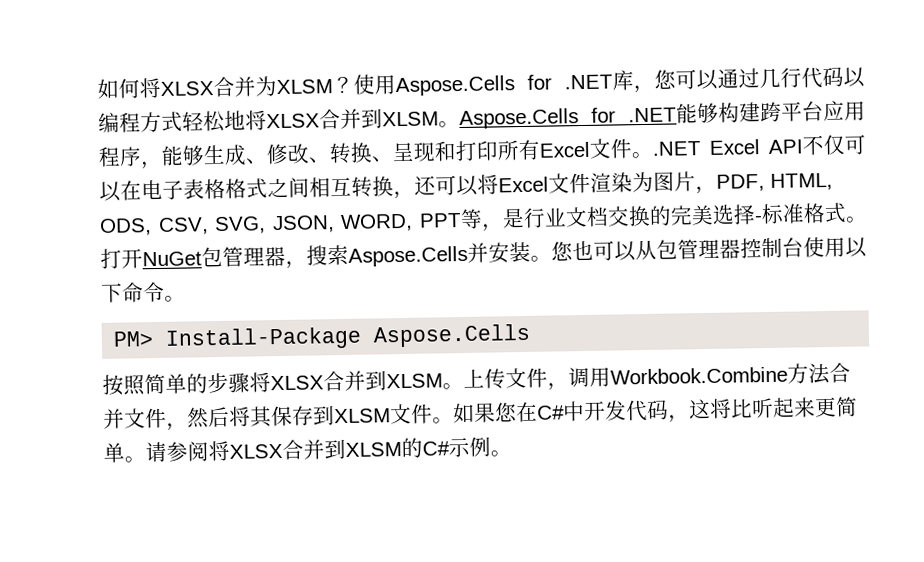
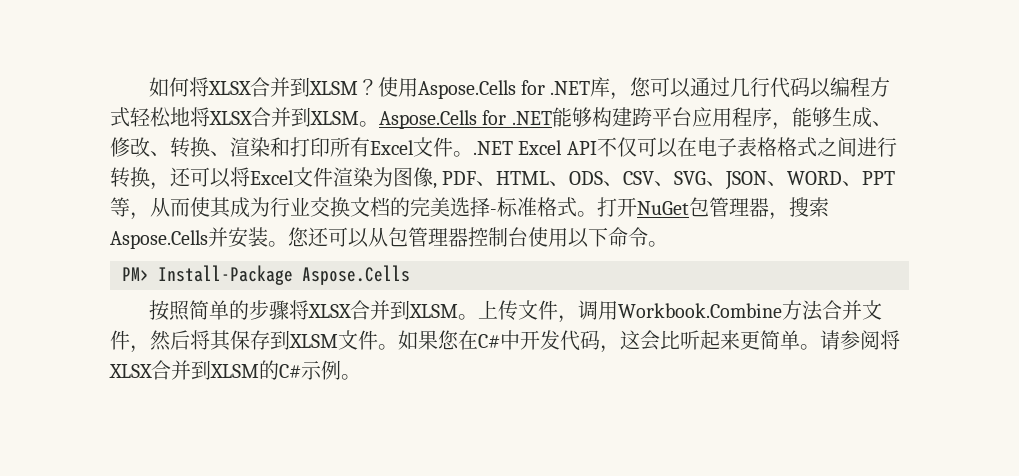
[255,76,277,97] 为 -> [289,77,310,97] 到
[392,142,436,162] 呈现 -> [230,137,270,157] 渲染
[309,177,352,198] 相互 -> [856,137,897,157] 进行
[674,171,833,195] [99,205,651,236] 片，PDF, HTML, ODS, CSV, SVG, JSON, WORD, PPT等，是行业文档交换 -> [413,167,896,190] [110,197,390,220] 像, PDF、HTML、ODS、CSV、SVG、JSON、WORD、PPT等，从而使其成为行业交换文档
[572,240,594,261] 也 -> [308,227,329,247] 还
[709,398,732,419] 将 -> [640,330,660,351] 会

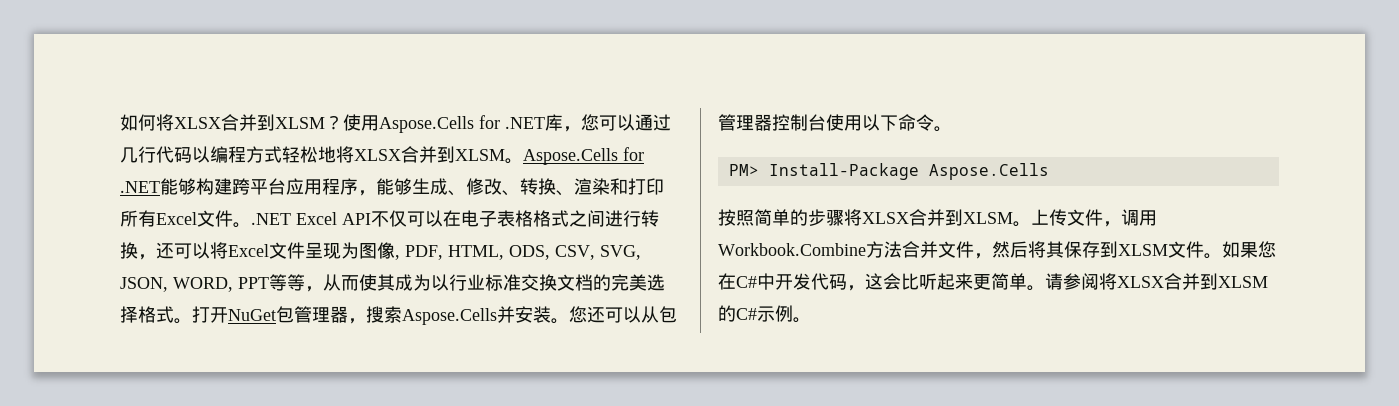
[333,167,373,187] 渲染 -> [305,242,341,259] 呈现
[442,171,896,190] PDF、HTML、ODS、CSV、SVG、JSON、WORD、PPT -> [405,245,641,260] [120,274,287,292] PDF, HTML, ODS, CSV, SVG, JSON, WORD, PPT等
[270,197,310,217] 行业 -> [431,274,521,291] 以行业标准
[490,197,537,217] -标准 -> (138, 314) none

